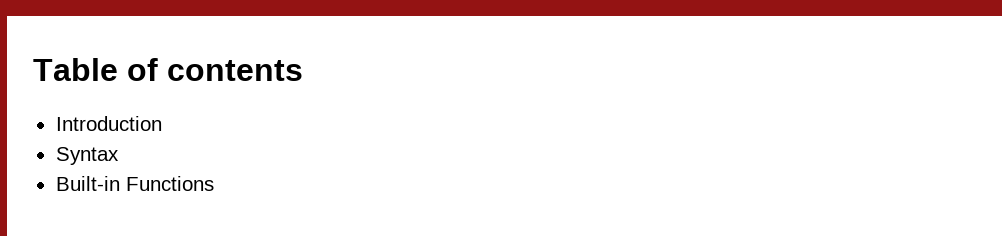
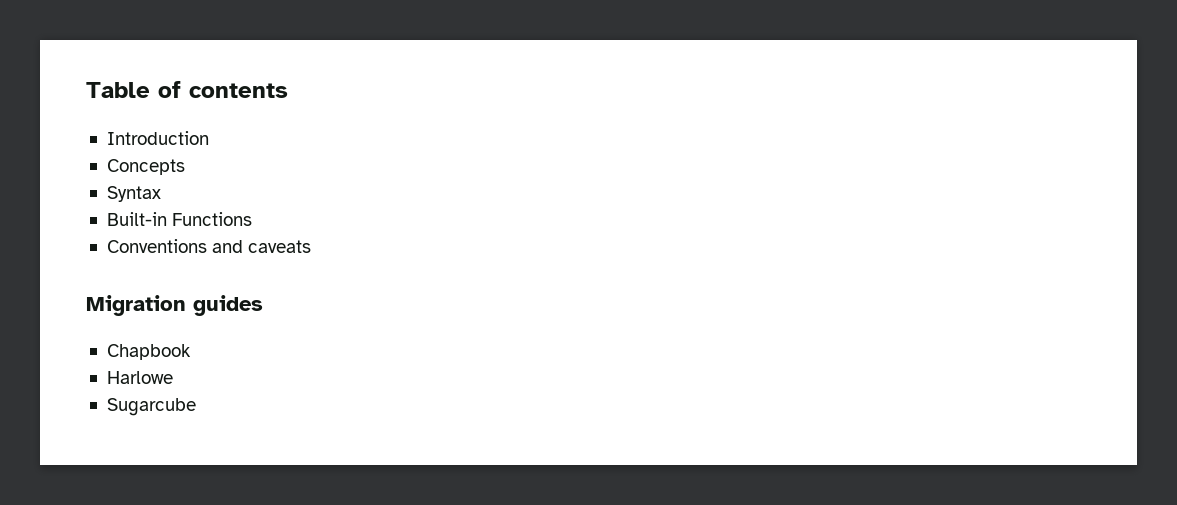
(162, 123) none -> [106,159,185,175] // Concepts
(214, 183) none -> [106,239,312,253] [86,295,263,316] [106,344,191,360] [106,371,173,384] [106,398,196,416] // Conventions and caveats // Migration guides // Chapbook // Harlowe // Sugarcube

